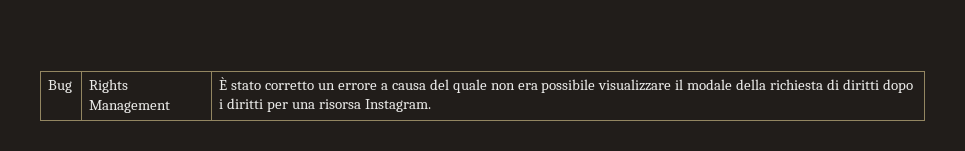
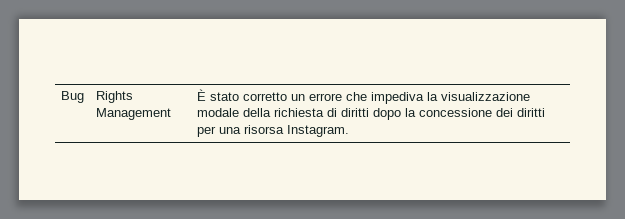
[380,79,684,93] a causa del quale non era possibile visualizzare il -> [345,92,530,104] che impediva la visualizzazione
[219,99,224,109] i -> [404,108,513,117] la concessione dei

